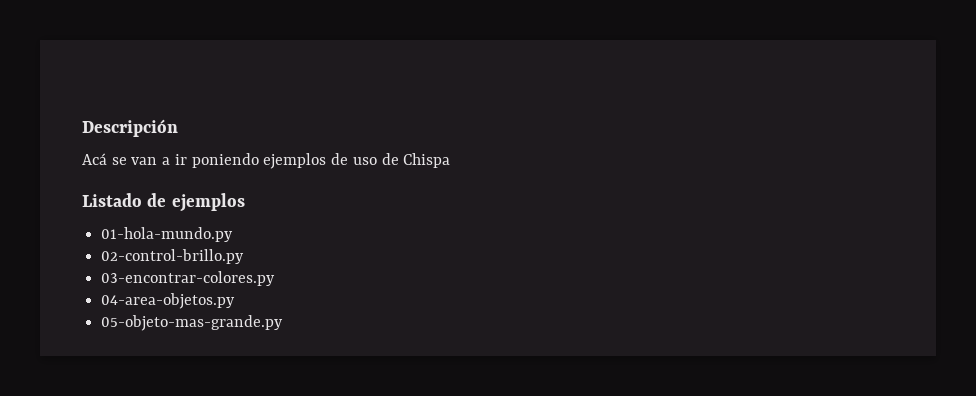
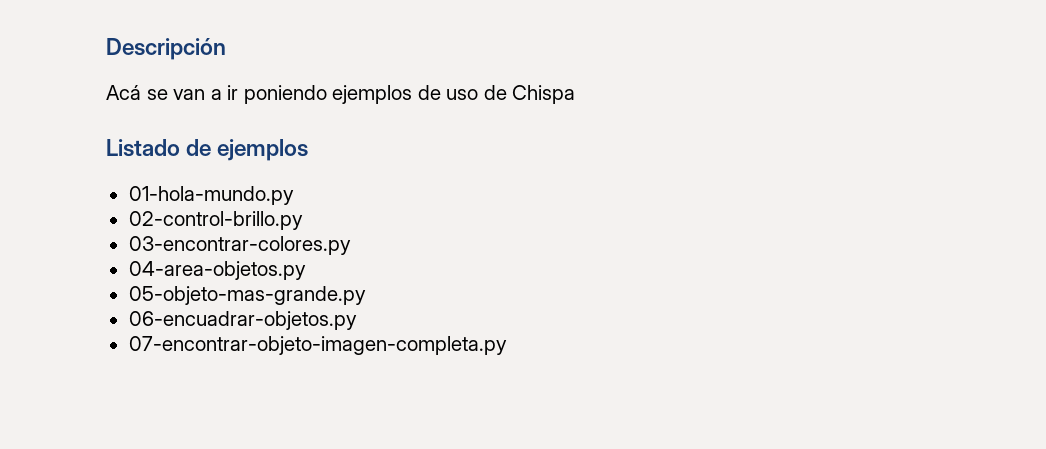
(284, 323) none -> [128,311,357,330] [128,336,507,355] // 06-encuadrar-objetos.py // 07-encontrar-objeto-imagen-completa.py

